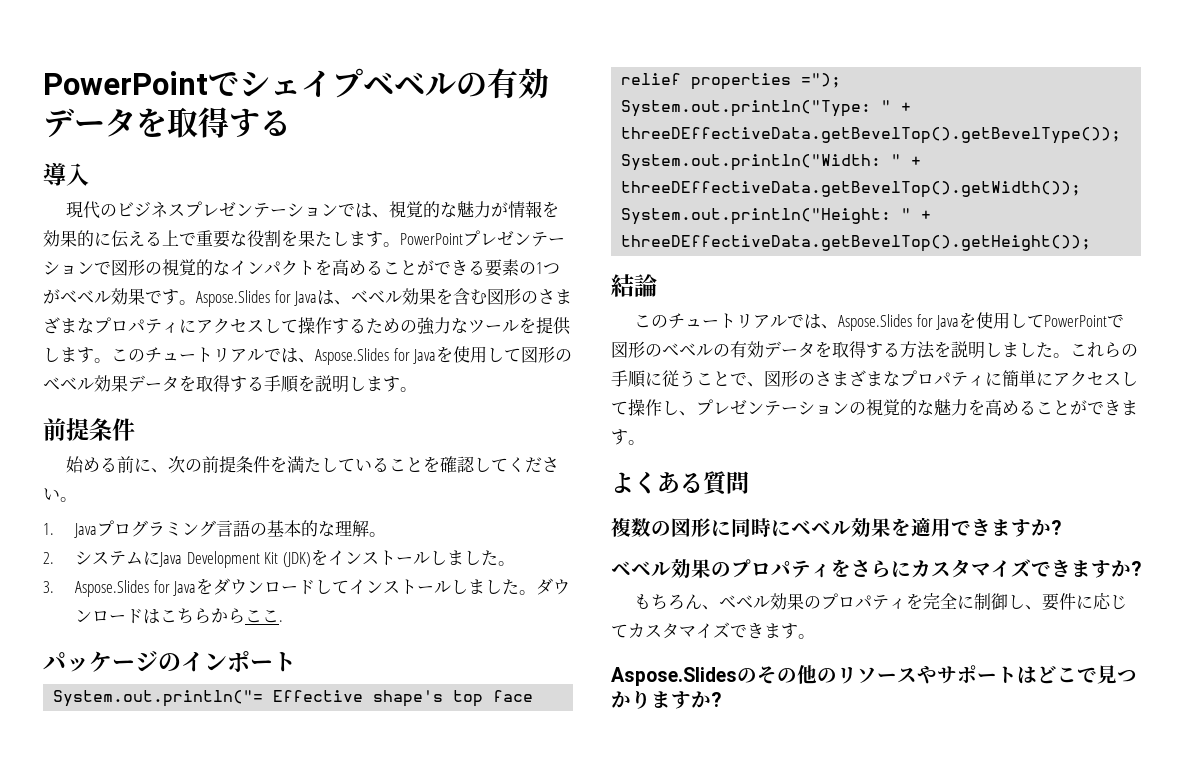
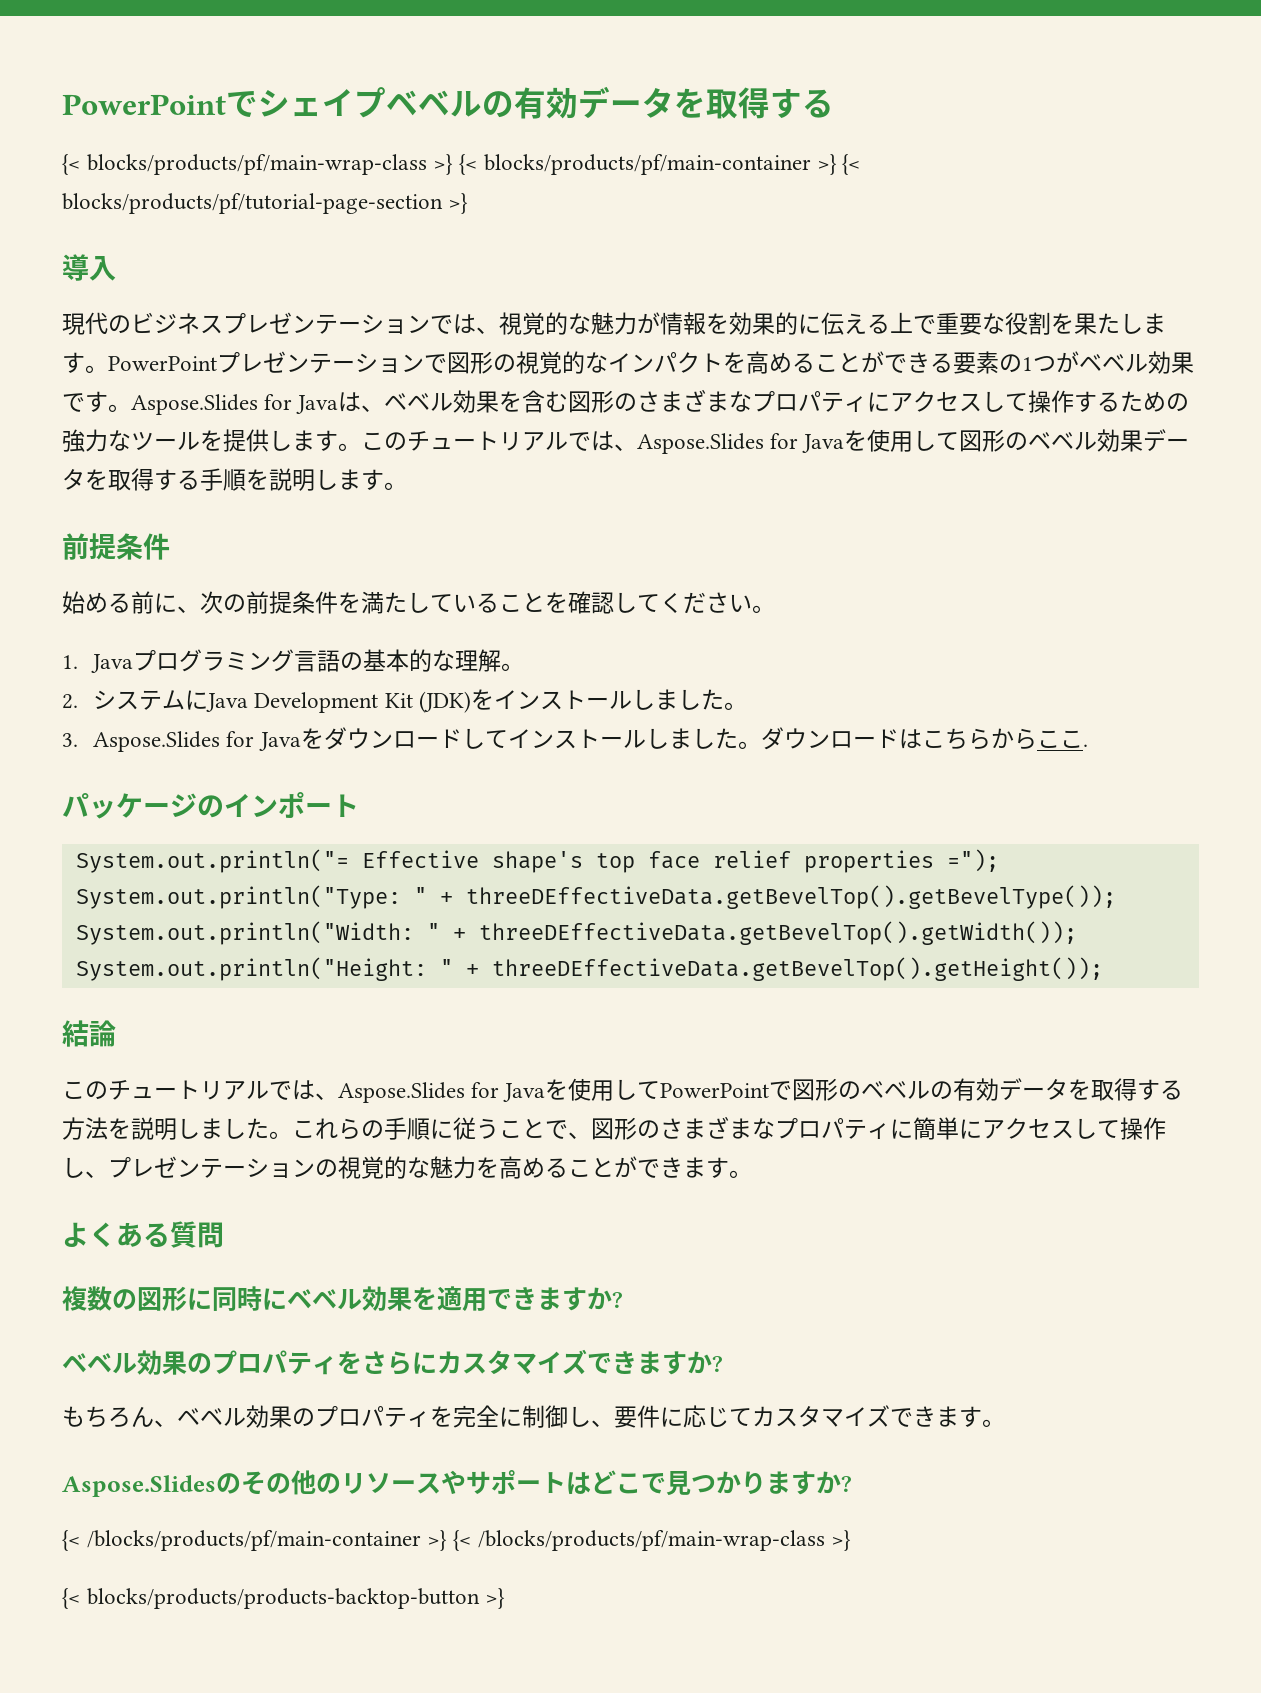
(291, 123) none -> [62,154,862,175] [62,193,469,214] // {< blocks/products/pf/main-wrap-class >} {< blocks/products/pf/main-container >} {< blocks/products/pf/tutorial-page-section >}
(721, 699) none -> [62,1530,852,1551] [62,1588,506,1609] // {< /blocks/products/pf/main-container >} {< /blocks/products/pf/main-wrap-class >} // {< blocks/products/products-backtop-button >}

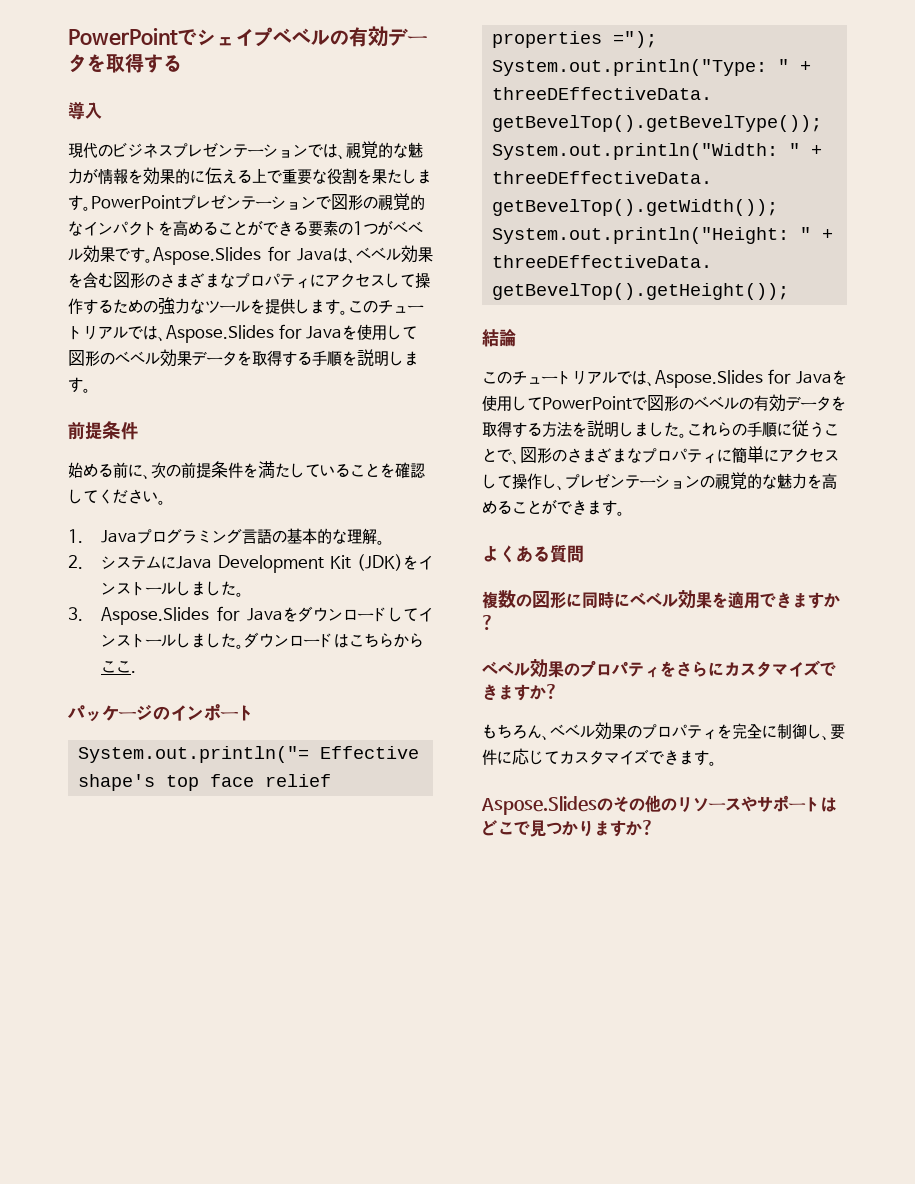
[62,154,862,175] [62,193,469,214] // {< blocks/products/pf/main-wrap-class >} {< blocks/products/pf/main-container >} {< blocks/products/pf/tutorial-page-section >} -> (182, 63) none
[62,1530,852,1551] [62,1588,506,1609] // {< /blocks/products/pf/main-container >} {< /blocks/products/pf/main-wrap-class >} // {< blocks/products/products-backtop-button >} -> (654, 827) none

